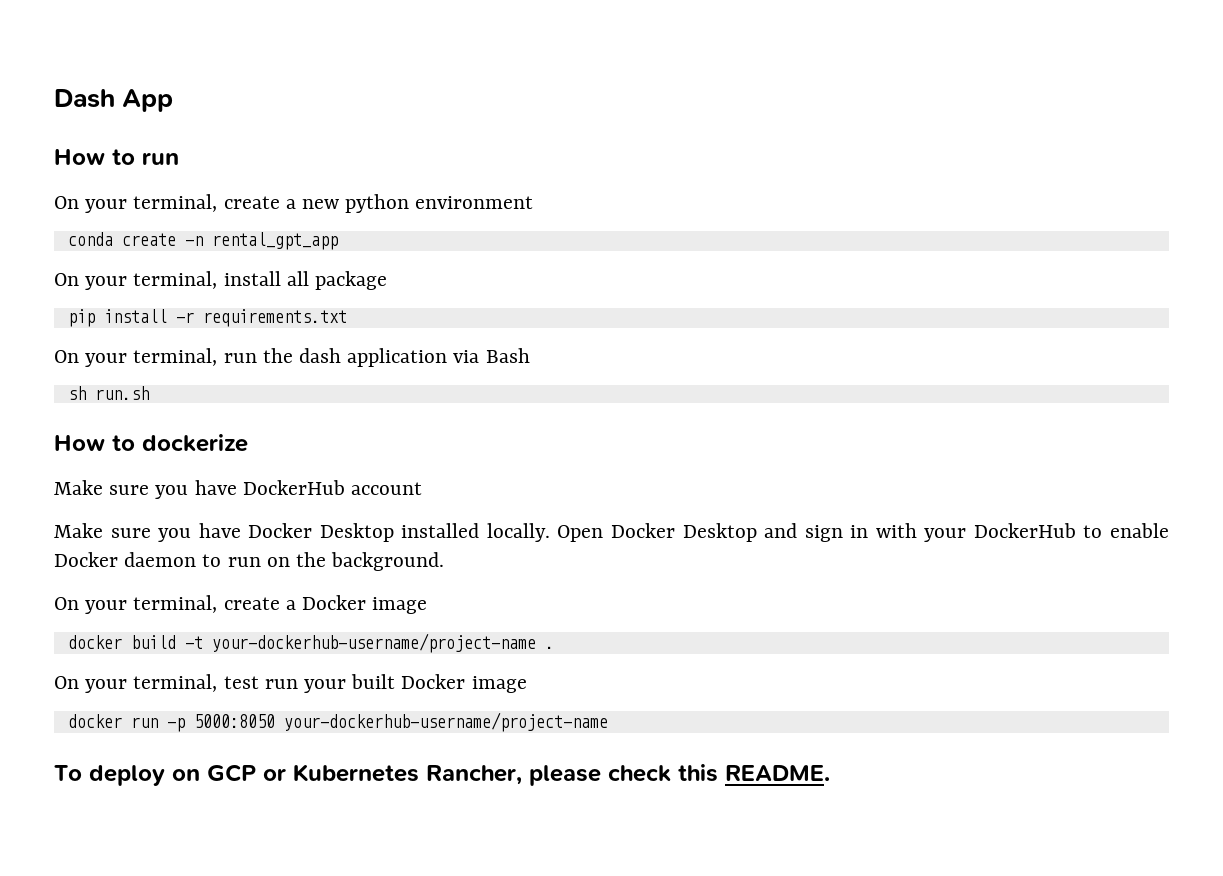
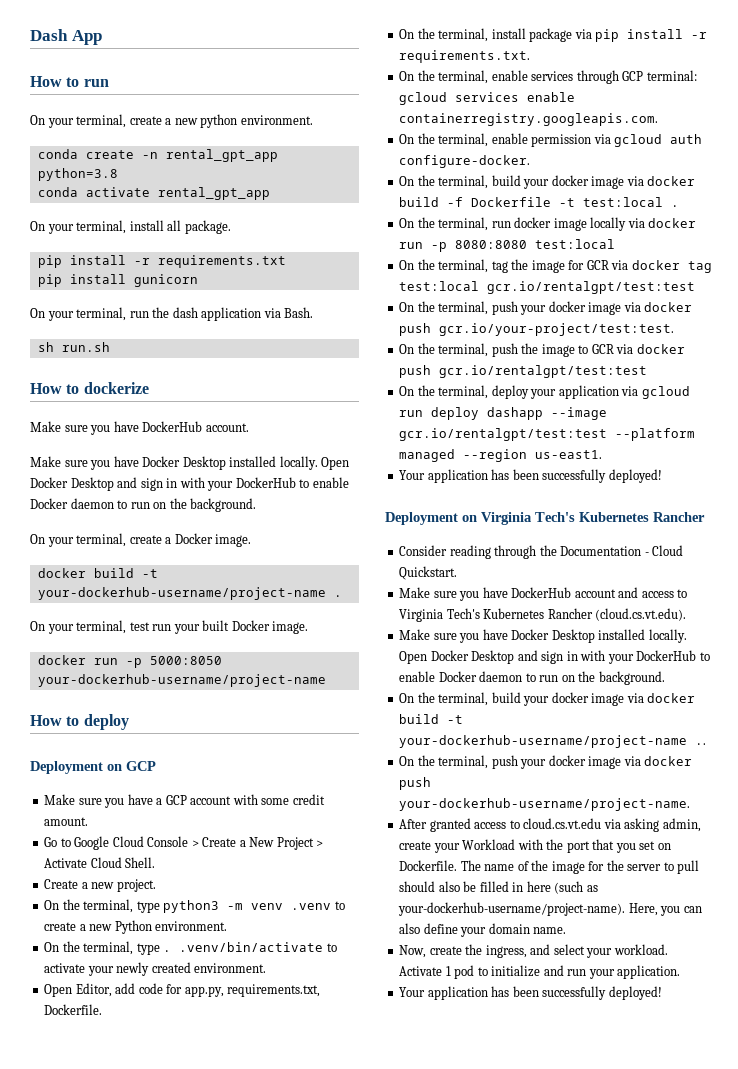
[415,196,534,209] environment -> [240,115,313,125] environment.
(338, 241) none -> [37,168,118,181] [37,187,270,200] python=3.8 // conda activate rental_gpt_app
[315,271,388,290] package -> [184,220,231,234] package.
(347, 318) none -> [37,274,198,287] // pip install gunicorn
[485,348,530,363] Bash -> [284,307,314,318] Bash.
[351,482,423,495] account -> [205,423,249,432] account.
[372,597,428,614] image -> [215,534,252,547] image.
[471,676,527,693] image -> [272,621,309,634] image.
[54,765,165,786] To deploy -> [30,714,129,730] [30,761,103,774] How to deploy // Deployment
[263,764,830,786] or Kubernetes Rancher, please check this README. -> [44,794,325,808] [44,817,89,826] [44,836,324,850] [44,857,156,868] [44,879,156,892] [44,899,345,913] [44,920,228,934] [44,941,337,955] [44,962,267,976] [44,983,321,997] [44,1004,103,1015] [399,28,708,42] [399,50,531,63] [399,70,697,84] [399,92,576,105] [399,113,659,126] [399,133,703,147] [399,155,531,168] [399,175,696,189] [399,197,680,207] [399,217,697,231] [399,239,616,252] [399,259,712,273] [399,281,696,294] [399,301,693,315] [399,323,675,336] [399,343,685,357] [399,365,648,378] [399,385,690,399] [399,407,608,420] [399,428,696,441] [399,449,603,462] [399,469,662,483] [385,512,705,525] [399,545,684,559] [399,566,458,580] [399,587,688,601] [399,608,687,622] [399,629,687,643] [399,650,710,664] [399,671,665,685] [399,692,696,706] [399,714,464,724] [399,735,707,748] [399,755,693,769] [399,777,432,790] [399,798,691,811] [399,818,701,832] [399,839,671,853] [399,860,700,874] [399,881,598,894] [398,902,702,916] [399,923,567,937] [399,944,668,958] [399,965,681,979] [399,986,662,1000] // Make sure you have a GCP account with some credit amount. // Go to Google Cloud Console > Create a New Project > Activate Cloud Shell. // Create a new project. // On the terminal, type python3 -m venv .venv to create a new Python environment. // On the terminal, type . .venv/bin/activate to activate your newly created environment. // Open Editor, add code for app.py, requirements.txt, Dockerfile. // On the terminal, install package via pip install -r requirements.txt. // On the terminal, enable services through GCP terminal: gcloud services enable containerregistry.googleapis.com. // On the terminal, enable permission via gcloud auth configure-docker. // On the terminal, build your docker image via docker build -f Dockerfile -t test:local . // On the terminal, run docker image locally via docker run -p 8080:8080 test:local // On the terminal, tag the image for GCR via docker tag test:local gcr.io/rentalgpt/test:test // On the terminal, push your docker image via docker push gcr.io/your-project/test:test. // On the terminal, push the image to GCR via docker push gcr.io/rentalgpt/test:test // On the terminal, deploy your application via gcloud run deploy dashapp --image gcr.io/rentalgpt/test:test --platform managed --region us-east1. // Your application has been successfully deployed! // Deployment on Virginia Tech's Kubernetes Rancher // Consider reading through the Documentation - Cloud Quickstart. // Make sure you have DockerHub account and access to Virginia Tech's Kubernetes Rancher (cloud.cs.vt.edu). // Make sure you have Docker Desktop installed locally. Open Docker Desktop and sign in with your DockerHub to enable Docker daemon to run on the background. // On the terminal, build your docker image via docker build -t your-dockerhub-username/project-name .. // On the terminal, push your docker image via docker push your-dockerhub-username/project-name. // After granted access to cloud.cs.vt.edu via asking admin, create your Workload with the port that you set on Dockerfile. The name of the image for the server to pull should also be filled in here (such as your-dockerhub-username/project-name). Here, you can also define your domain name. // Now, create the ingress, and select your workload. Activate 1 pod to initialize and run your application. // Your application has been successfully deployed!

